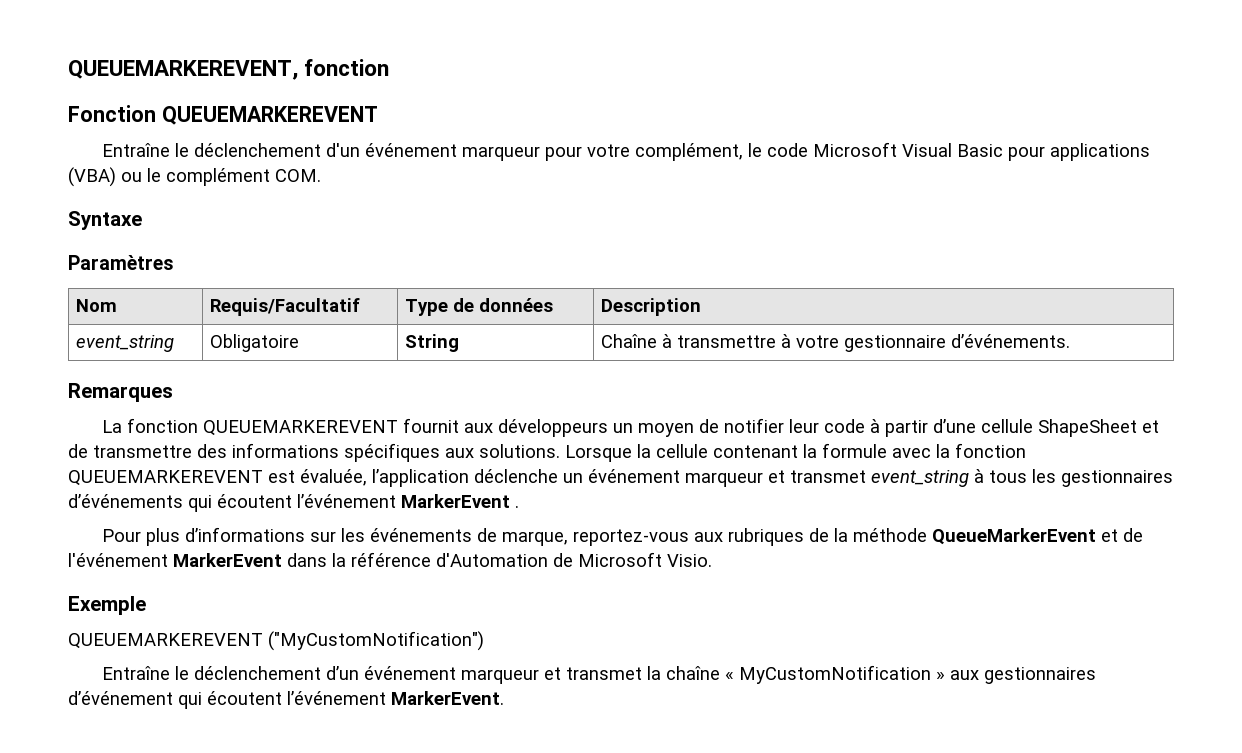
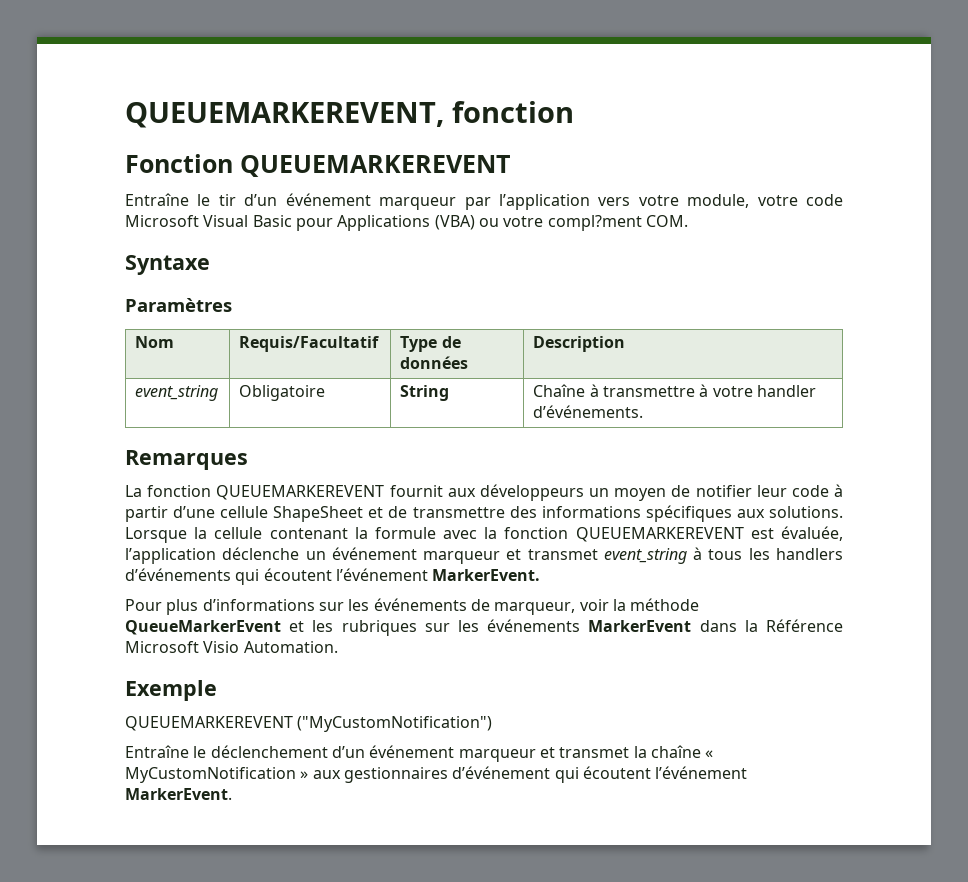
[194,143,763,161] déclenchement d'un événement marqueur pour votre complément, le -> [218,193,798,210] tir d’un événement marqueur par l’application vers votre module, votre
[1050,143,1151,161] applications -> [337,215,431,231] Applications
[147,168,270,186] le complément -> [503,215,642,231] votre compl?ment
[843,335,946,352] gestionnaire -> [757,385,817,397] handler
[1061,470,1173,487] gestionnaires -> [775,548,843,560] handlers
[401,494,519,508] MarkerEvent . -> [432,569,541,581] MarkerEvent.
[502,528,1144,546] [68,552,712,567] marque, reportez-vous aux rubriques de la méthode QueueMarkerEvent et de l'événement MarkerEvent dans la référence d'Automation de Microsoft Visio. -> [494,598,700,615] [125,619,844,636] [125,641,338,653] marqueur, voir la méthode QueueMarkerEvent et les rubriques sur les événements MarkerEvent dans la Référence Microsoft Visio Automation.

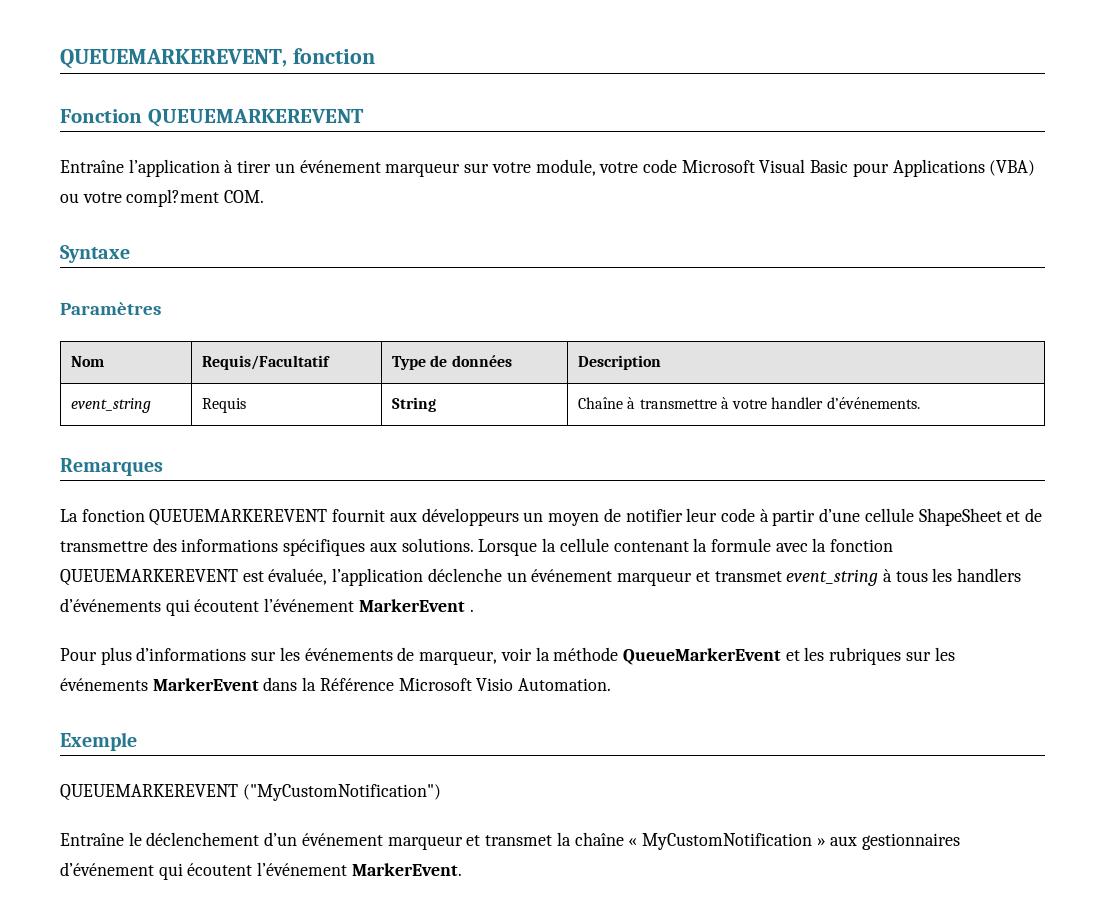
[197,193,631,210] le tir d’un événement marqueur par l’application vers -> [128,159,490,177] l’application à tirer un événement marqueur sur
[239,385,326,401] Obligatoire -> [201,398,246,413] Requis
[432,569,541,581] MarkerEvent. -> [358,599,474,612] MarkerEvent .

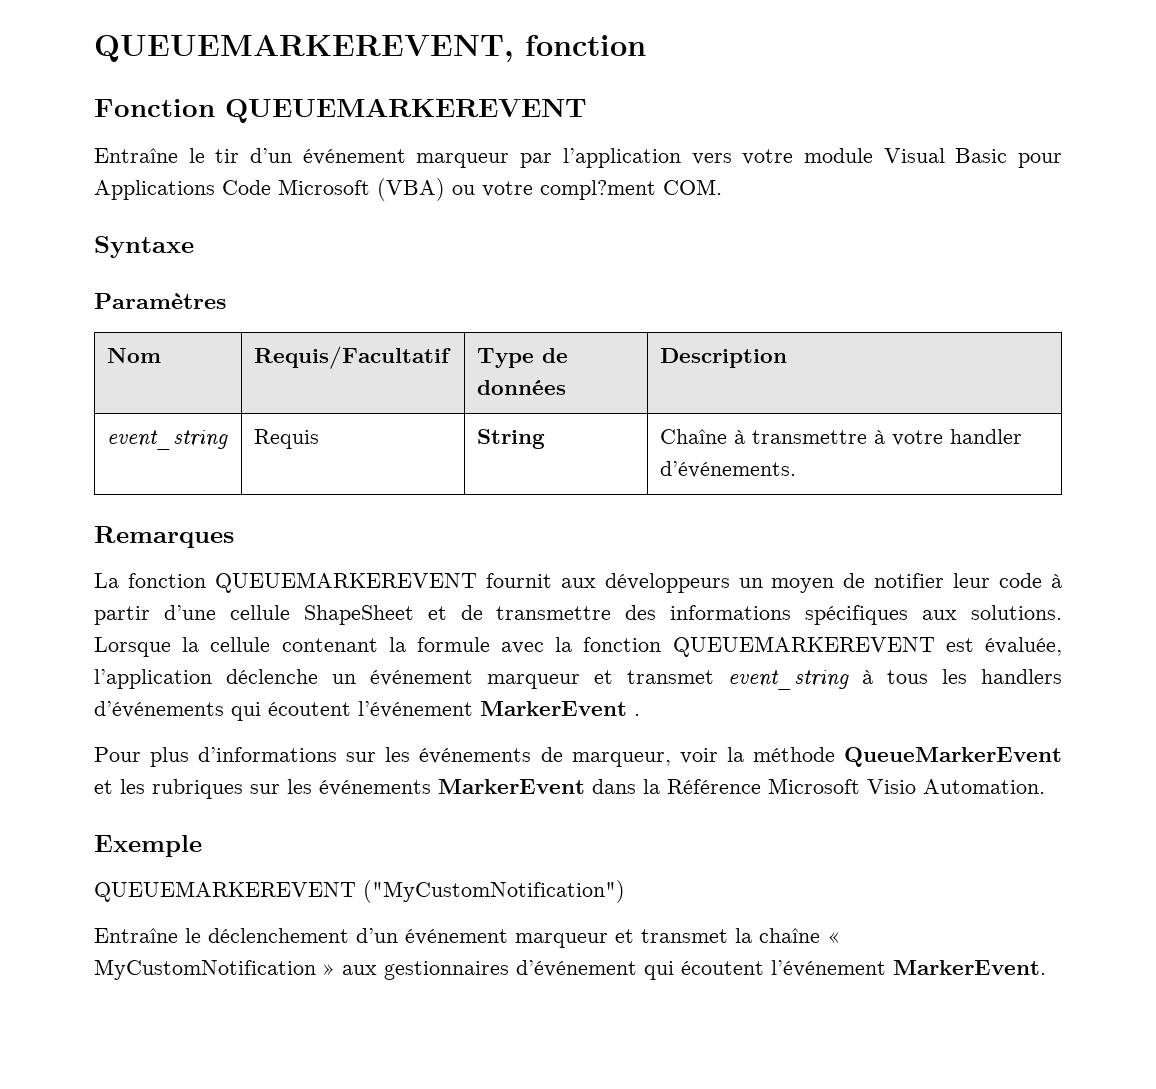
[128,159,755,177] l’application à tirer un événement marqueur sur votre module, votre code Microsoft -> [188,148,873,168] le tir d’un événement marqueur par l’application vers votre module
(985, 168) none -> [222,179,370,195] Code Microsoft

